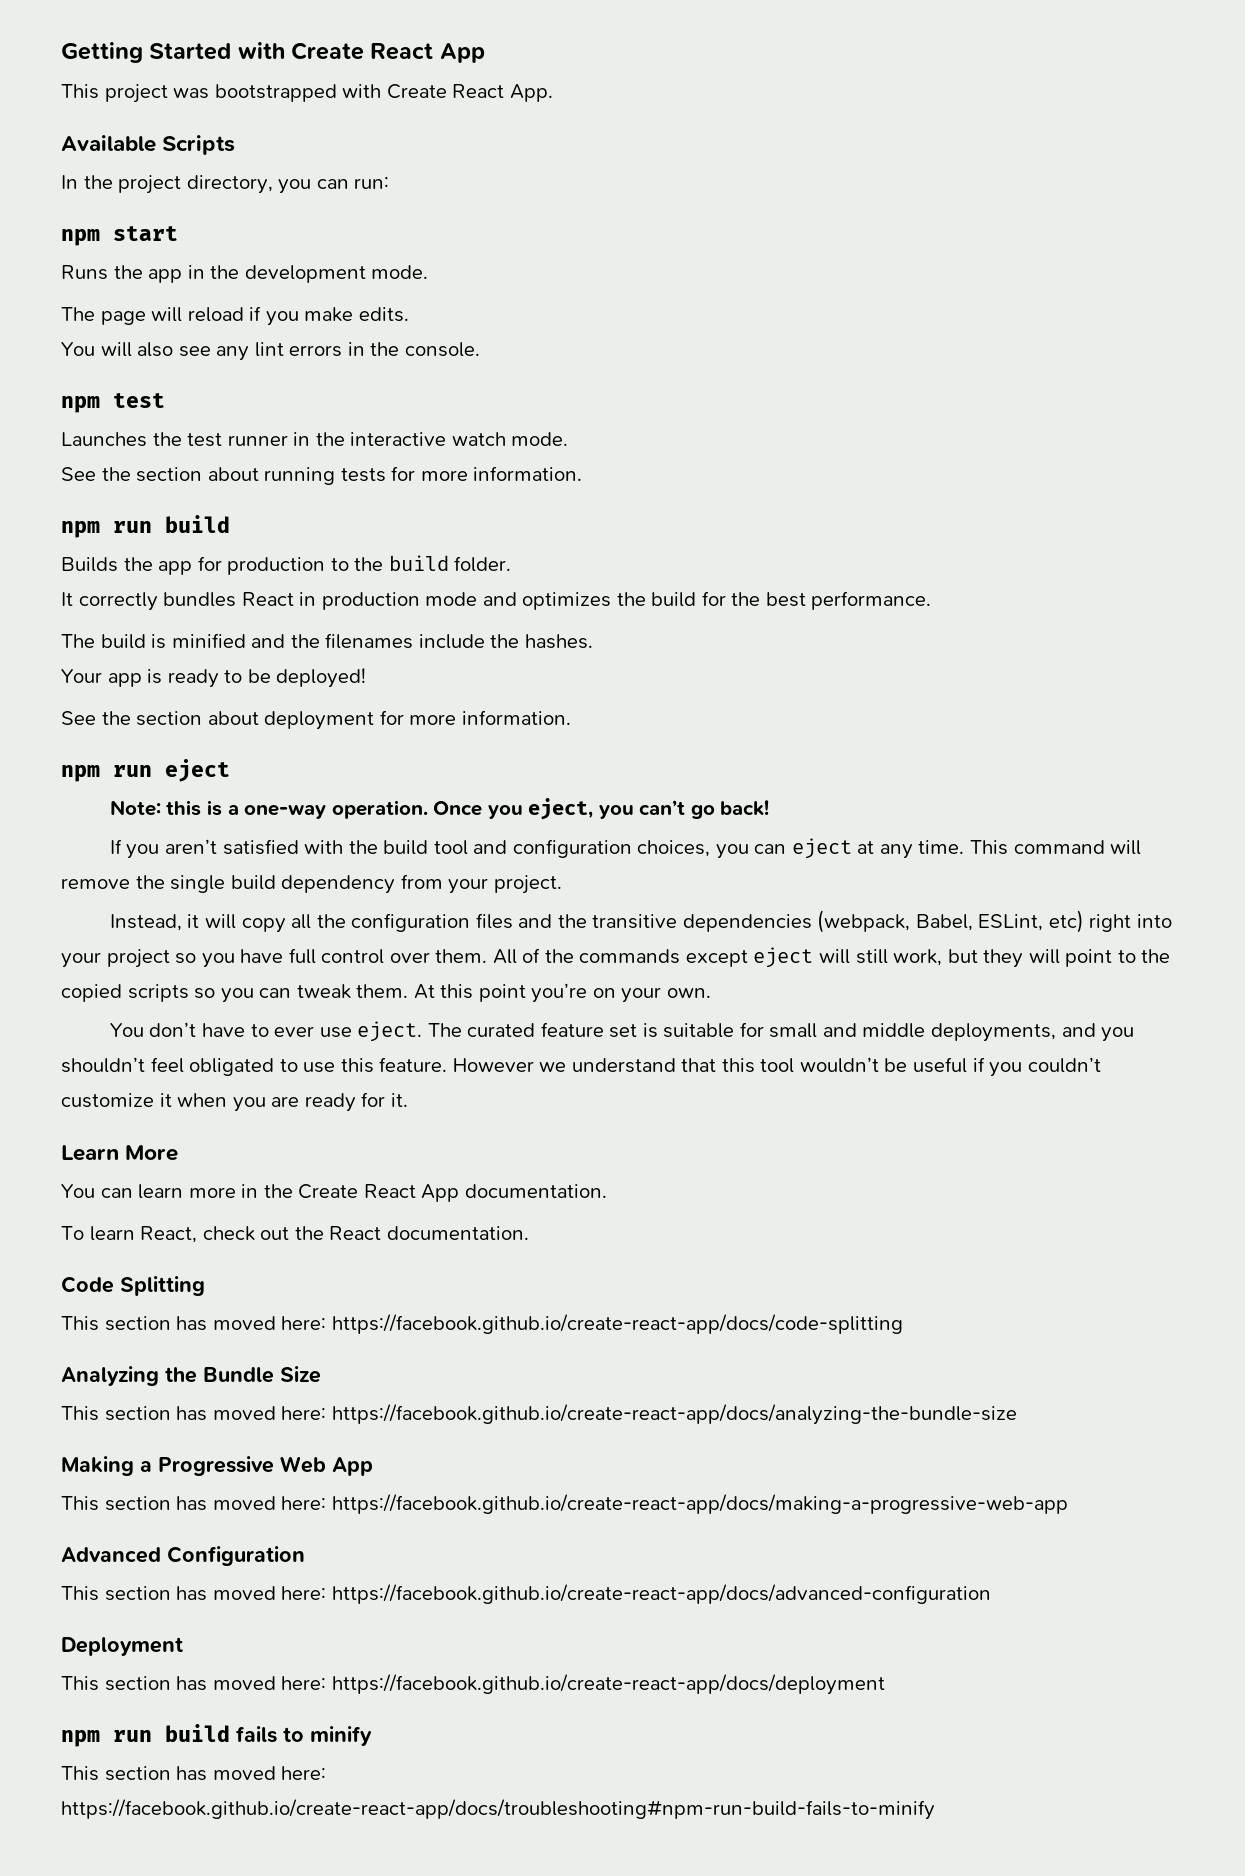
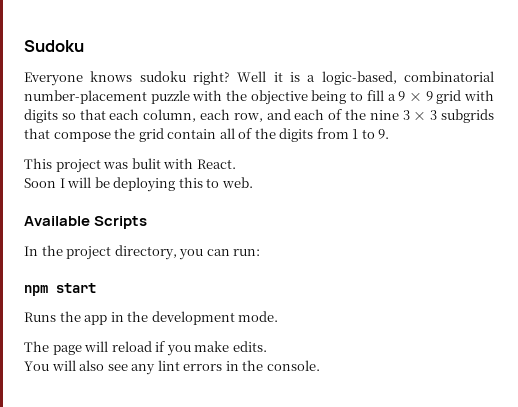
[61,42,485,63] [61,84,553,103] Getting Started with Create React App // This project was bootstrapped with Create React App. -> [24,40,84,52] [24,71,494,86] [24,90,494,105] [24,109,495,123] [24,128,390,142] [24,158,236,173] [24,177,253,192] Sudoku // Everyone knows sudoku right? Well it is a logic-based, combinatorial number-placement puzzle with the objective being to fill a 9 × 9 grid with digits so that each column, each row, and each of the nine 3 × 3 subgrids that compose the grid contain all of the digits from 1 to 9. // This project was bulit with React. // Soon I will be deploying this to web.
[61,393,165,413] [61,432,569,447] [61,466,583,485] [61,515,230,538] [61,555,512,575] [61,591,932,611] [61,633,593,649] [61,668,367,688] [61,710,571,730] [61,759,230,782] [109,798,770,820] [109,838,1142,859] [61,874,562,894] [109,910,1173,933] [61,947,1171,968] [61,983,711,1003] [109,1021,1135,1042] [61,1057,1101,1077] [61,1092,408,1112] [61,1145,179,1161] [61,1184,607,1202] [61,1226,529,1243] [61,1276,205,1296] [61,1314,903,1334] [61,1366,321,1386] [61,1404,1017,1425] [61,1456,373,1476] [61,1494,1068,1514] [61,1546,305,1566] [61,1584,991,1604] [61,1637,183,1656] [61,1674,885,1695] [61,1724,372,1747] [61,1766,327,1781] [61,1799,935,1820] // npm test // Launches the test runner in the interactive watch mode. // See the section about running tests for more information. // npm run build // Builds the app for production to the build folder. // It correctly bundles React in production mode and optimizes the build for the best performance. // The build is minified and the filenames include the hashes. // Your app is ready to be deployed! // See the section about deployment for more information. // npm run eject // Note: this is a one-way operation. Once you eject, you can’t go back! // If you aren’t satisfied with the build tool and configuration choices, you can eject at any time. This command will remove the single build dependency from your project. // Instead, it will copy all the configuration files and the transitive dependencies (webpack, Babel, ESLint, etc) right into your project so you have full control over them. All of the commands except eject will still work, but they will point to the copied scripts so you can tweak them. At this point you’re on your own. // You don’t have to ever use eject. The curated feature set is suitable for small and middle deployments, and you shouldn’t feel obligated to use this feature. However we understand that this tool wouldn’t be useful if you couldn’t customize it when you are ready for it. // Learn More // You can learn more in the Create React App documentation. // To learn React, check out the React documentation. // Code Splitting // This section has moved here: https://facebook.github.io/create-react-app/docs/code-splitting // Analyzing the Bundle Size // This section has moved here: https://facebook.github.io/create-react-app/docs/analyzing-the-bundle-size // Making a Progressive Web App // This section has moved here: https://facebook.github.io/create-react-app/docs/making-a-progressive-web-app // Advanced Configuration // This section has moved here: https://facebook.github.io/create-react-app/docs/advanced-configuration // Deployment // This section has moved here: https://facebook.github.io/create-react-app/docs/deployment // npm run build fails to minify // This section has moved here: https://facebook.github.io/create-react-app/docs/troubleshooting#npm-run-build-fails-to-minify -> (320, 365) none

